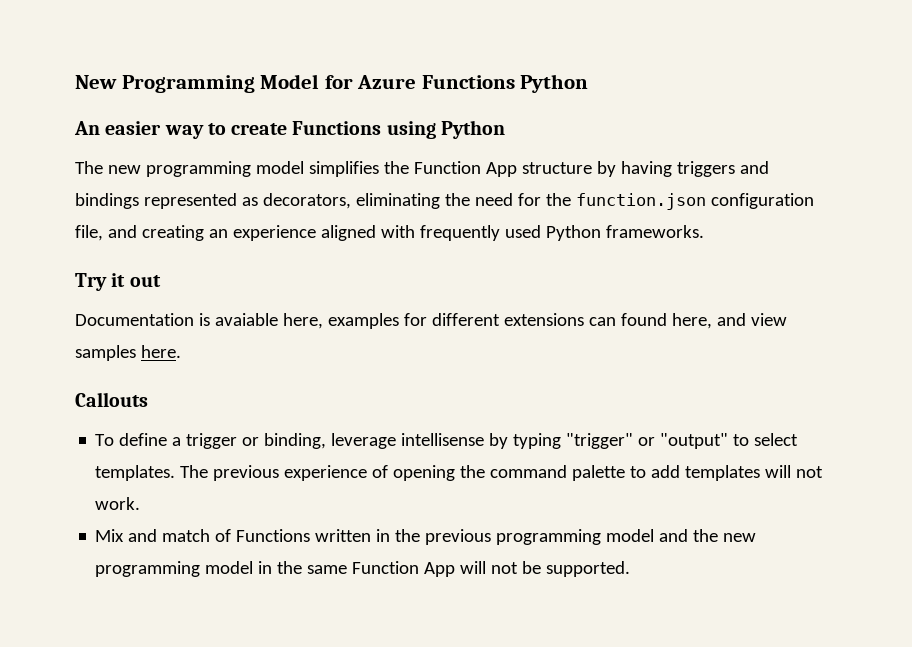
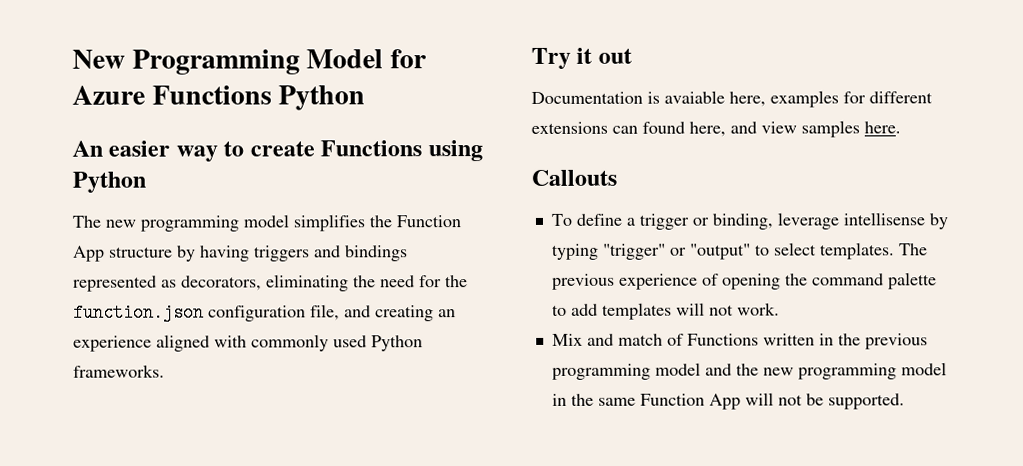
[419,225,500,241] frequently -> [251,334,329,352] commonly

